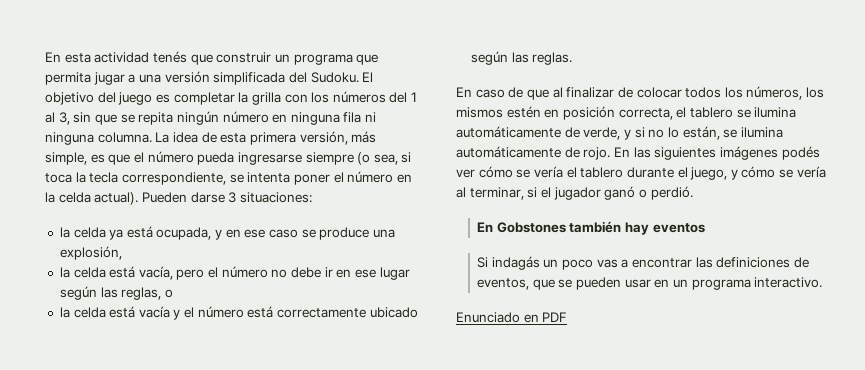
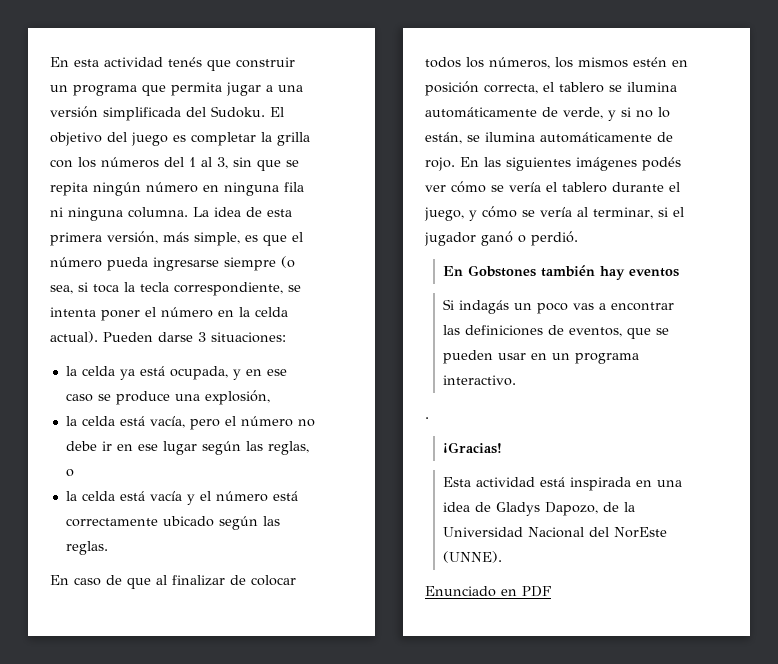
(823, 282) none -> [425,417,429,419] [443,442,503,454] [443,477,683,491] [443,502,636,516] [443,527,668,538] [443,551,503,563] // . // ¡Gracias! // Esta actividad está inspirada en una idea de Gladys Dapozo, de la Universidad Nacional del NorEste (UNNE).

